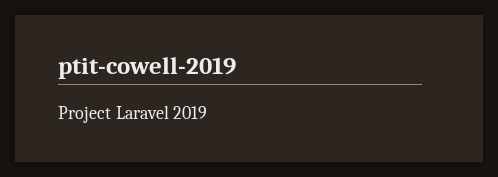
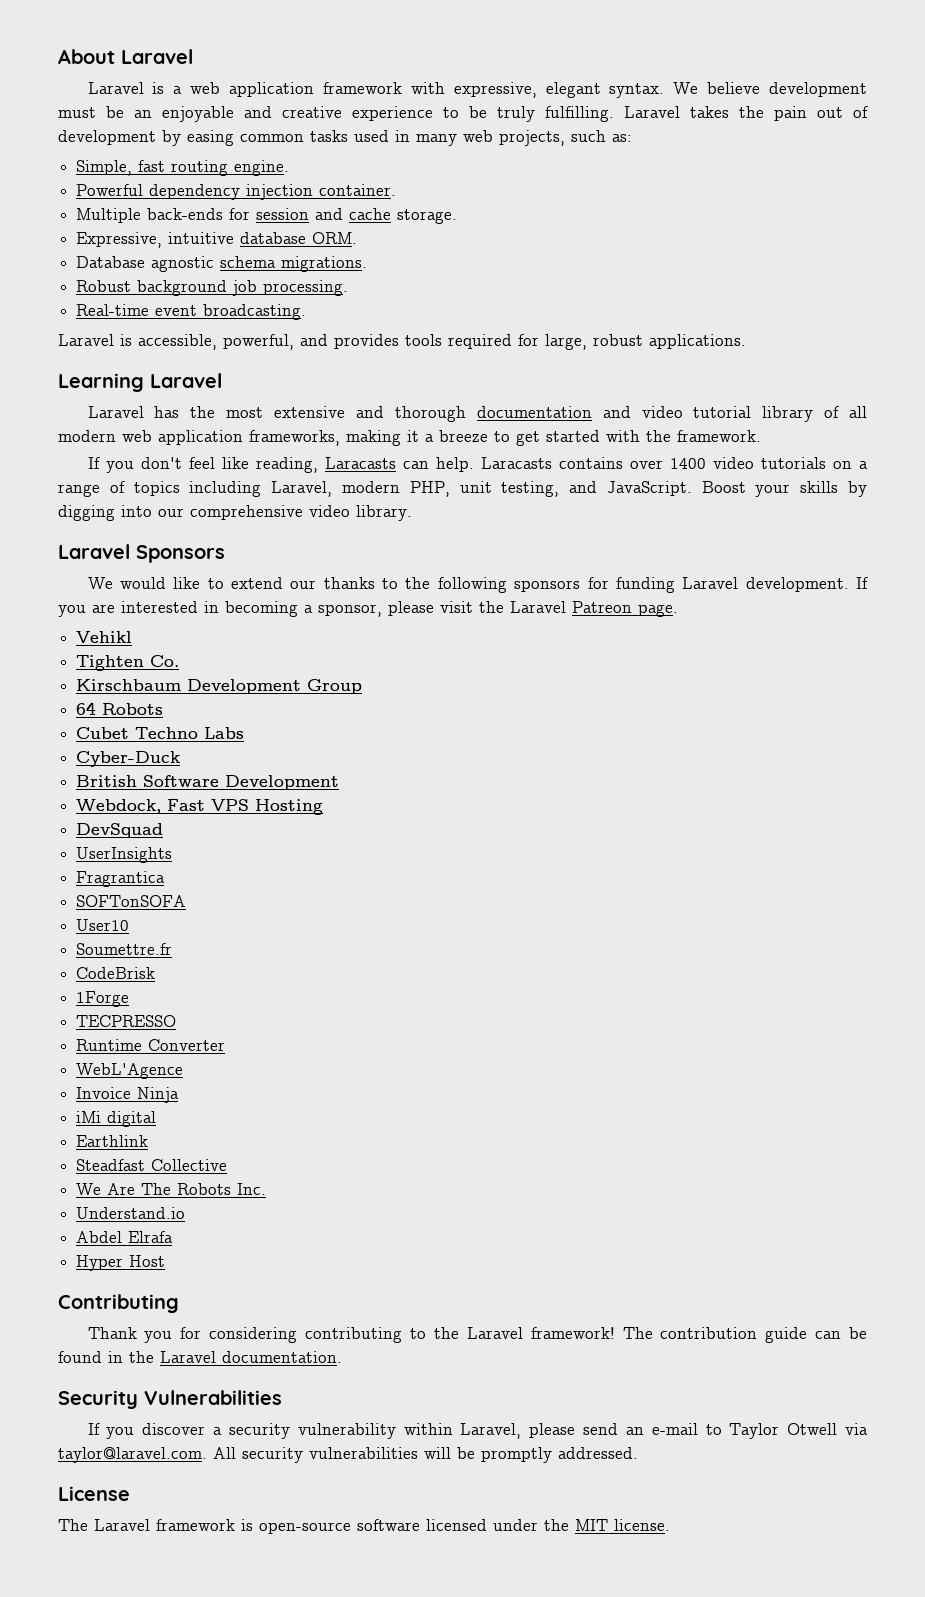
[58,57,236,79] [58,105,208,123] ptit-cowell-2019 // Project Laravel 2019 -> [58,49,193,64] [87,82,867,98] [58,106,868,122] [58,130,632,146] [76,160,290,176] [76,184,397,200] [76,208,458,224] [76,232,358,248] [76,256,368,272] [76,280,349,296] [76,304,307,320] [58,334,746,350] [58,373,222,392] [87,406,867,422] [58,430,761,446] [87,457,868,473] [58,481,868,497] [58,505,412,521] [58,544,225,563] [87,577,869,593] [58,601,678,617] [76,631,133,643] [76,655,180,671] [76,679,363,694] [76,702,164,715] [76,727,245,739] [76,751,182,767] [76,775,340,790] [76,799,324,815] [76,823,164,838] [76,847,173,863] [76,871,166,887] [76,895,187,907] [76,919,130,931] [76,943,173,955] [76,967,156,979] [76,991,130,1007] [76,1015,177,1027] [76,1039,226,1051] [76,1063,184,1079] [76,1087,180,1103] [76,1111,157,1127] [76,1135,149,1147] [76,1159,228,1171] [76,1183,267,1195] [76,1207,186,1219] [76,1231,174,1243] [76,1255,166,1271] [58,1294,179,1313] [87,1327,867,1343] [58,1351,342,1363] [58,1390,282,1409] [87,1423,869,1439] [58,1447,638,1463] [58,1486,130,1501] [58,1519,670,1534] About Laravel // Laravel is a web application framework with expressive, elegant syntax. We believe development must be an enjoyable and creative experience to be truly fulfilling. Laravel takes the pain out of development by easing common tasks used in many web projects, such as: // Simple, fast routing engine. // Powerful dependency injection container. // Multiple back-ends for session and cache storage. // Expressive, intuitive database ORM. // Database agnostic schema migrations. // Robust background job processing. // Real-time event broadcasting. // Laravel is accessible, powerful, and provides tools required for large, robust applications. // Learning Laravel // Laravel has the most extensive and thorough documentation and video tutorial library of all modern web application frameworks, making it a breeze to get started with the framework. // If you don't feel like reading, Laracasts can help. Laracasts contains over 1400 video tutorials on a range of topics including Laravel, modern PHP, unit testing, and JavaScript. Boost your skills by digging into our comprehensive video library. // Laravel Sponsors // We would like to extend our thanks to the following sponsors for funding Laravel development. If you are interested in becoming a sponsor, please visit the Laravel Patreon page. // Vehikl // Tighten Co. // Kirschbaum Development Group // 64 Robots // Cubet Techno Labs // Cyber-Duck // British Software Development // Webdock, Fast VPS Hosting // DevSquad // UserInsights // Fragrantica // SOFTonSOFA // User10 // Soumettre.fr // CodeBrisk // 1Forge // TECPRESSO // Runtime Converter // WebL'Agence // Invoice Ninja // iMi digital // Earthlink // Steadfast Collective // We Are The Robots Inc. // Understand.io // Abdel Elrafa // Hyper Host // Contributing // Thank you for considering contributing to the Laravel framework! The contribution guide can be found in the Laravel documentation. // Security Vulnerabilities // If you discover a security vulnerability within Laravel, please send an e-mail to Taylor Otwell via taylor@laravel.com. All security vulnerabilities will be promptly addressed. // License // The Laravel framework is open-source software licensed under the MIT license.

